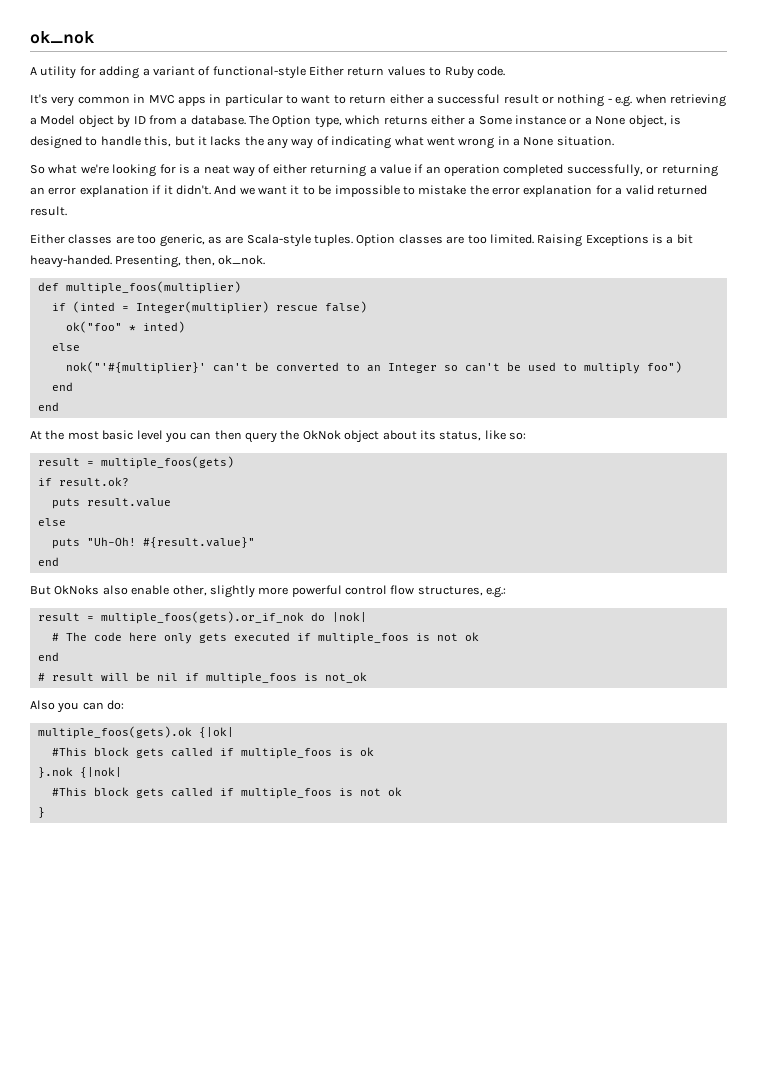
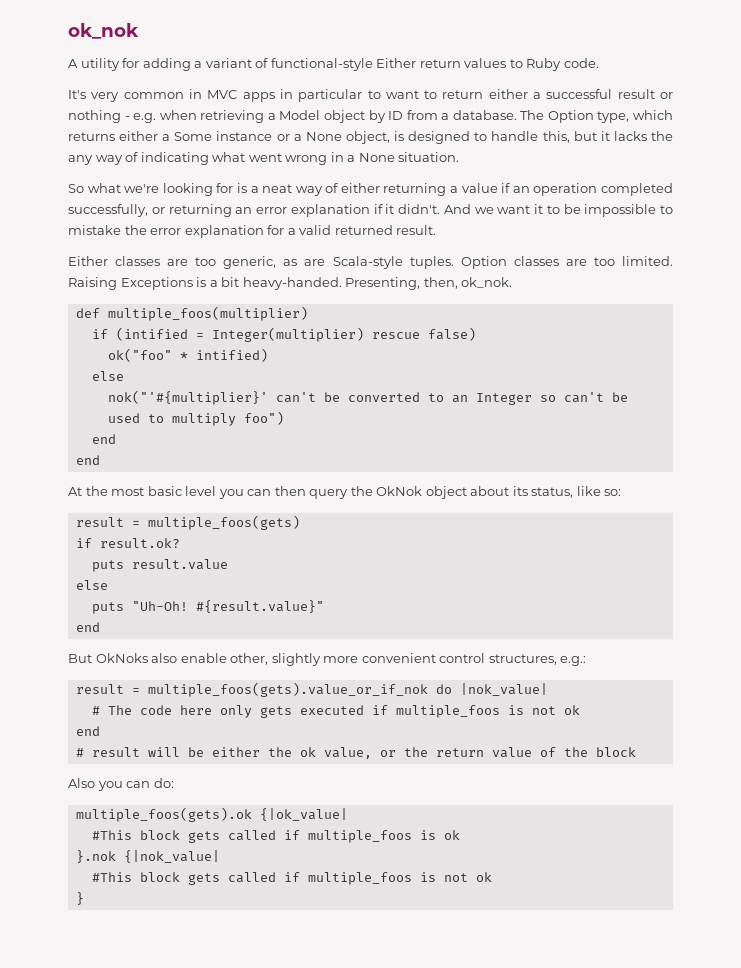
[72,301,115,313] (inted -> [115,327,188,341] (intified
[142,321,185,333] inted) -> [195,348,268,362] intified)
[291,585,415,597] powerful control flow -> [361,653,486,663] convenient control
[100,611,367,624] multiple_foos(gets).or_if_nok do |nok| -> [147,682,548,697] multiple_foos(gets).value_or_if_nok do |nok_value|
[156,672,367,684] nil if multiple_foos is not_ok -> [211,747,636,759] either the ok value, or the return value of the block
[198,727,234,738] {|ok| -> [259,808,348,821] {|ok_value|
[79,767,122,778] {|nok| -> [123,850,220,863] {|nok_value|

